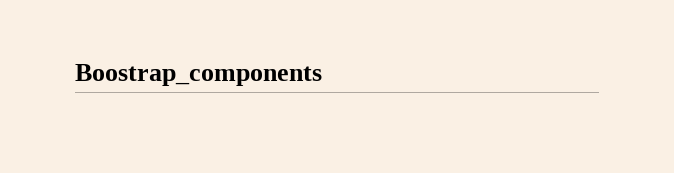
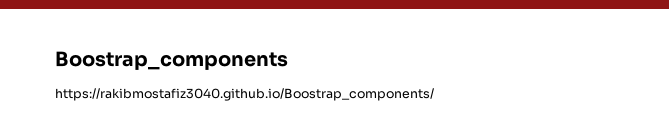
(322, 75) none -> [55,88,434,101] // https://rakibmostafiz3040.github.io/Boostrap_components/

